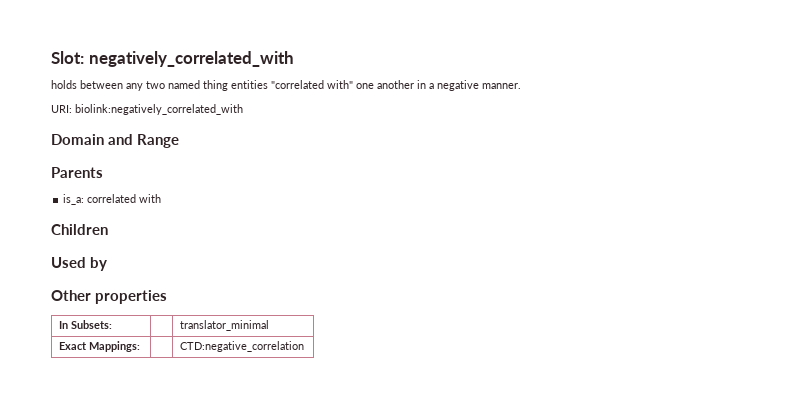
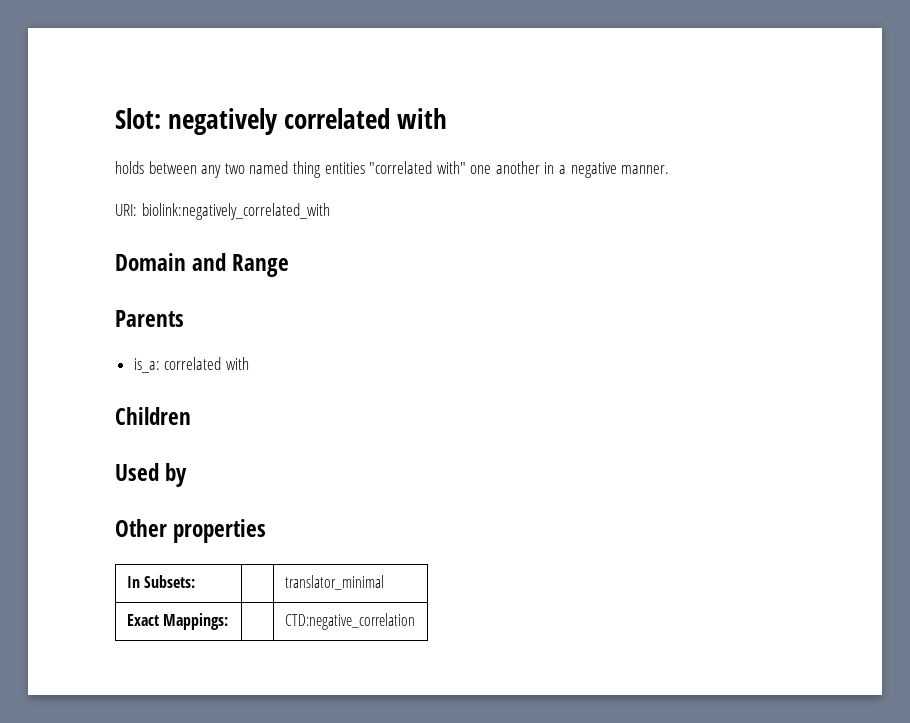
[88,51,294,67] negatively_correlated_with -> [168,108,448,135] negatively correlated with

